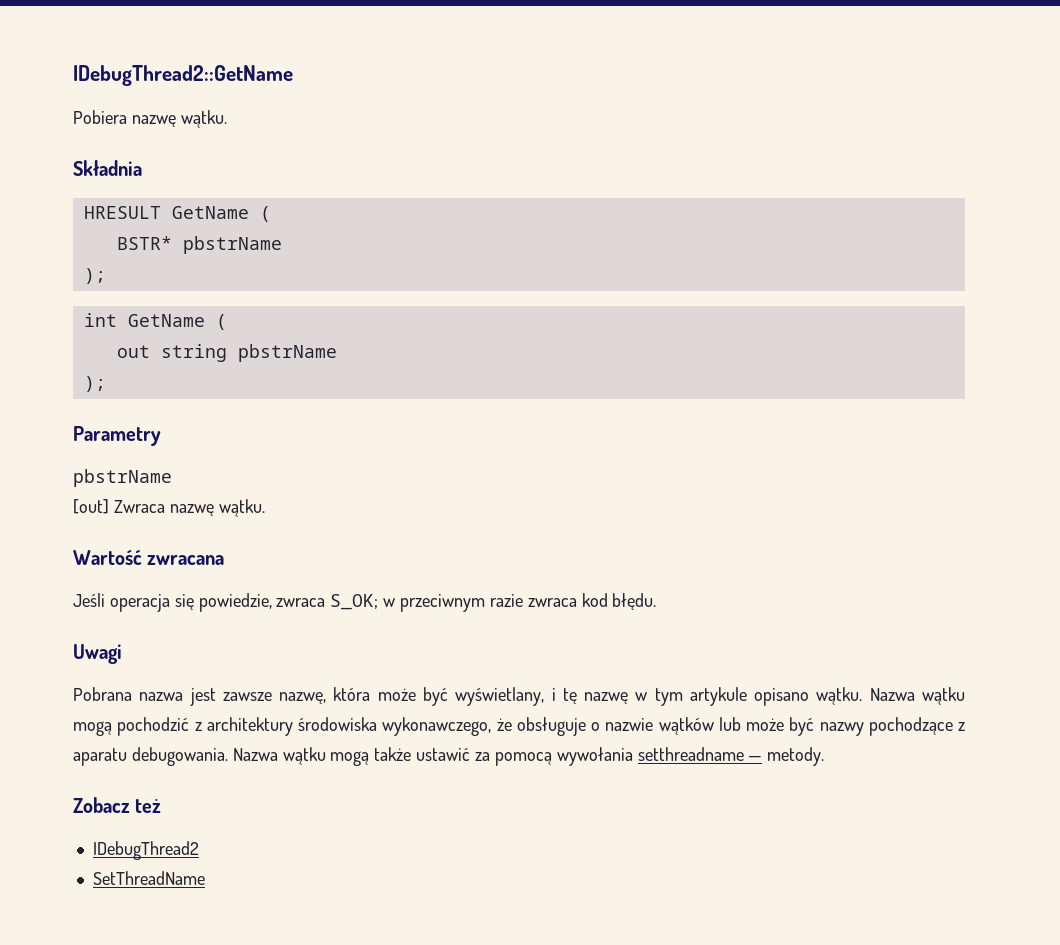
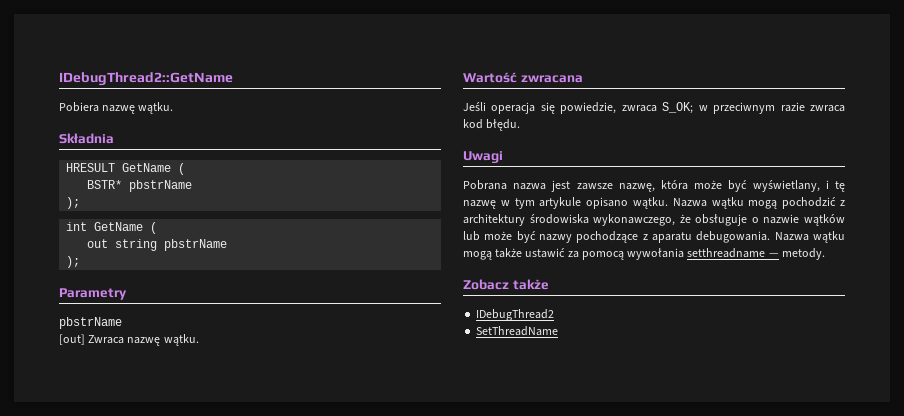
[135,798,162,813] też -> [512,279,549,290] także

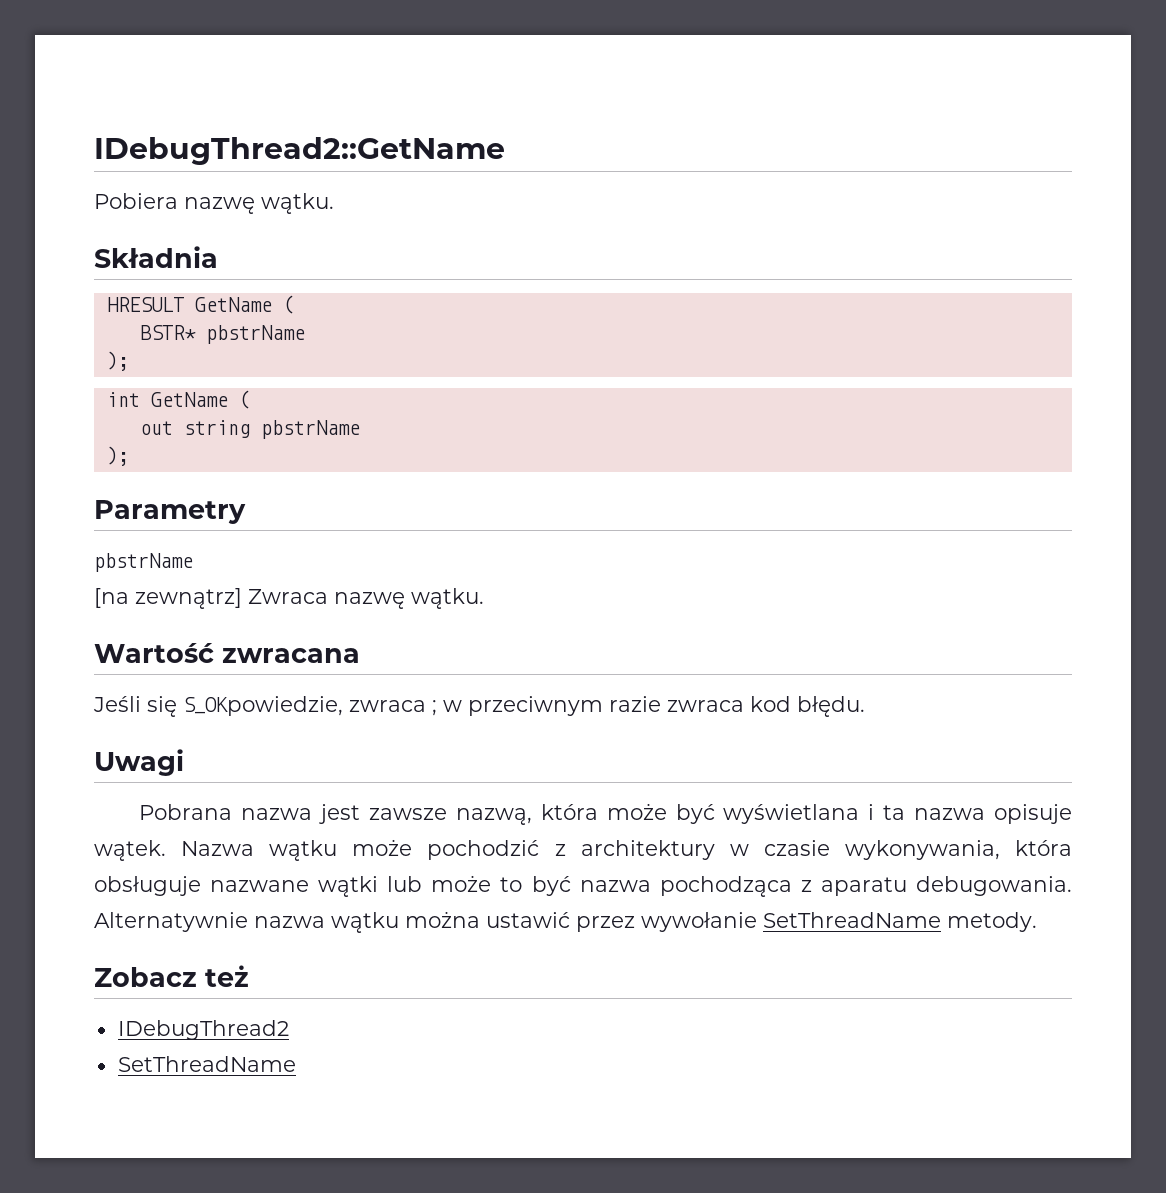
[59,334,85,345] [out] -> [94,588,242,609] [na zewnątrz]
[491,102,694,114] operacja się powiedzie, zwraca S_OK; -> [147,696,437,717] się S_OKpowiedzie, zwraca ;
[618,183,655,192] nazwę, -> [455,808,532,825] nazwą,
[752,180,845,192] [463,197,778,209] wyświetlany, i tę nazwę w tym artykule opisano wątku. Nazwa wątku mogą -> [723,804,1072,824] [94,839,413,861] wyświetlana i ta nazwa opisuje wątek. Nazwa wątku może
[529,214,845,226] [463,231,845,243] [463,248,779,260] środowiska wykonawczego, że obsługuje o nazwie wątków lub może być nazwy pochodzące z aparatu debugowania. Nazwa wątku mogą także ustawić za pomocą wywołania setthreadname — -> [729,840,1073,860] [94,875,1072,897] [94,911,941,933] w czasie wykonywania, która obsługuje nazwane wątki lub może to być nazwa pochodząca z aparatu debugowania. Alternatywnie nazwa wątku można ustawić przez wywołanie SetThreadName
[512,279,549,290] także -> [205,965,249,987] też

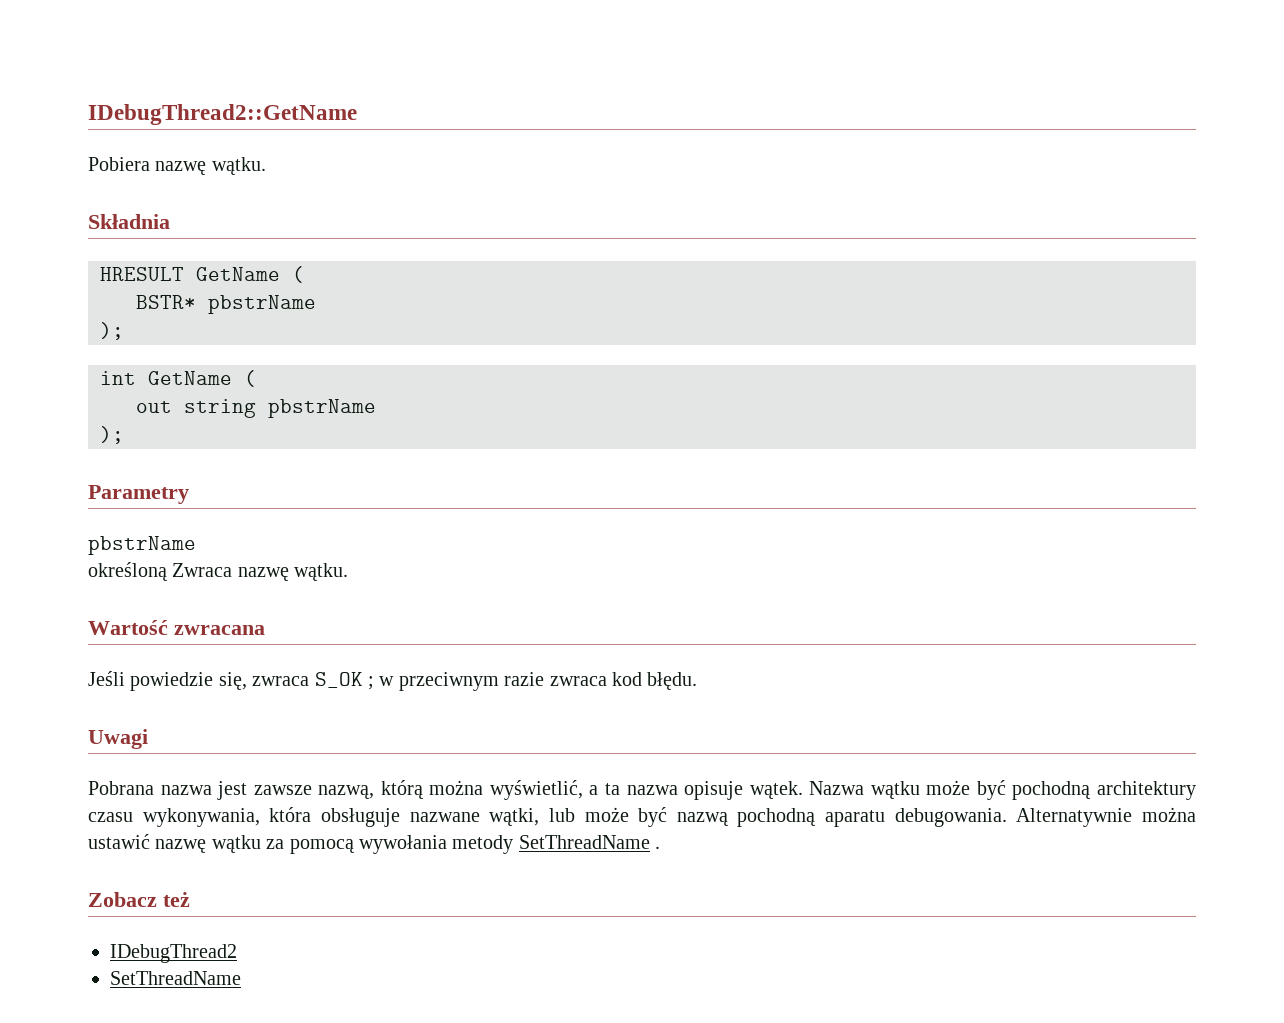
[94,588,242,609] [na zewnątrz] -> [88,562,168,581] określoną
[147,696,426,717] się S_OKpowiedzie, zwraca -> [130,672,363,691] powiedzie się, zwraca S_OK
[540,803,875,824] która może być wyświetlana i -> [380,780,599,800] którą można wyświetlić, a
[427,840,830,860] pochodzić z architektury w czasie -> [976,780,1196,800] [88,812,133,822] być pochodną architektury czasu
[318,876,379,897] wątki -> [489,808,540,826] wątki,
[500,876,1072,897] [94,911,1037,933] to być nazwa pochodząca z aparatu debugowania. Alternatywnie nazwa wątku można ustawić przez wywołanie SetThreadName metody. -> [638,807,1196,827] [88,834,661,854] być nazwą pochodną aparatu debugowania. Alternatywnie można ustawić nazwę wątku za pomocą wywołania metody SetThreadName .

